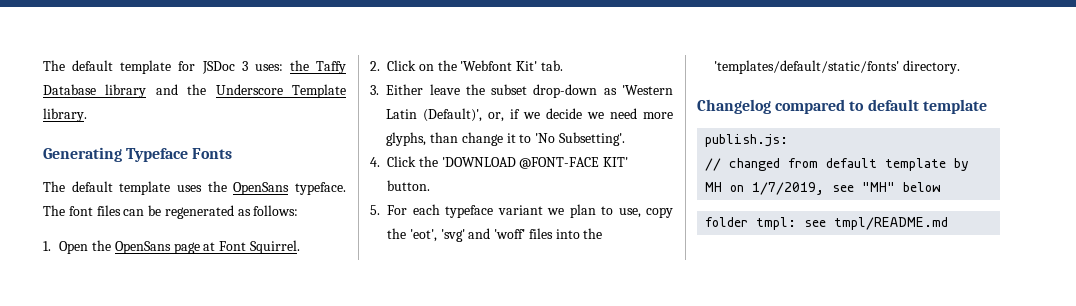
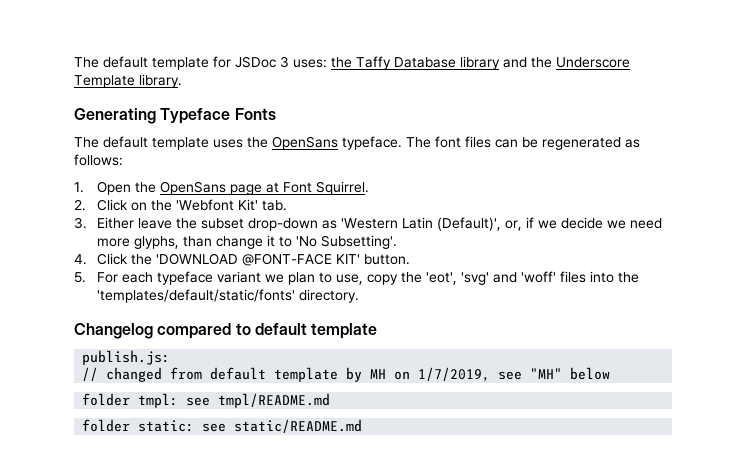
(949, 223) none -> [82,419,363,433] // folder static: see static/README.md

